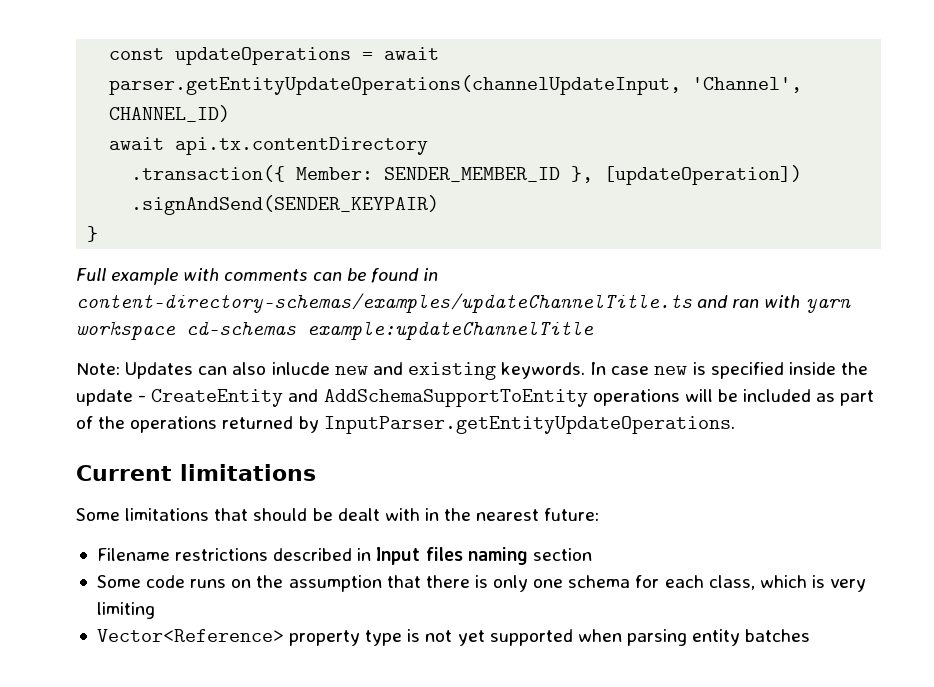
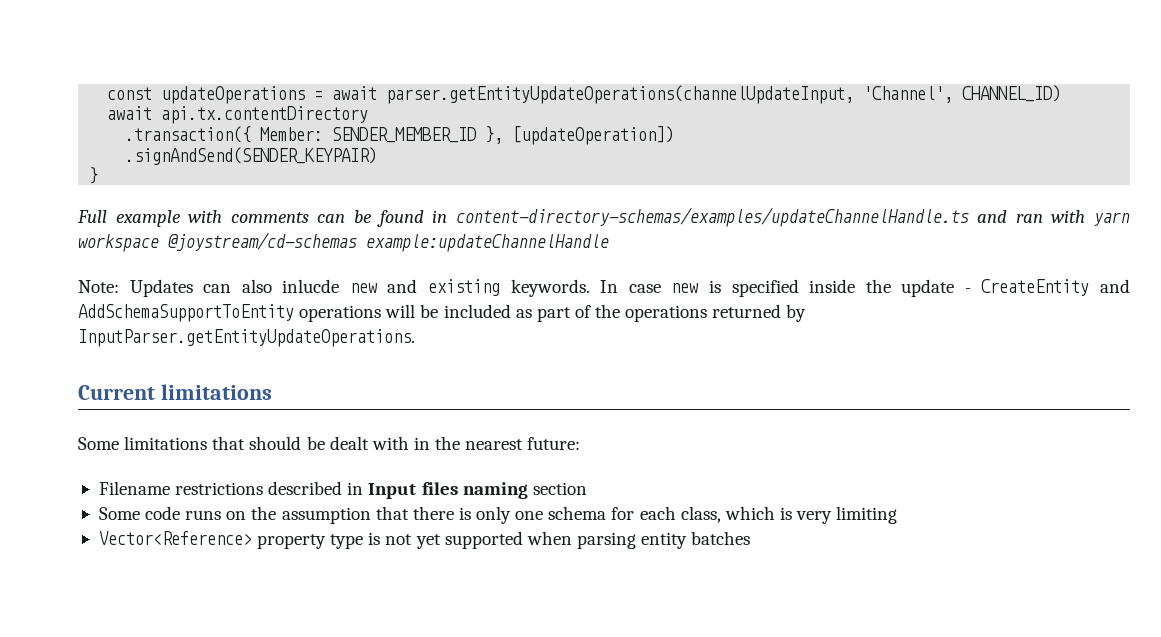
[76,293,692,313] content-directory-schemas/examples/updateChannelTitle.ts -> [455,207,969,227] content-directory-schemas/examples/updateChannelHandle.ts
[186,320,594,340] cd-schemas example:updateChannelTitle -> [168,232,609,252] @joystream/cd-schemas example:updateChannelHandle

